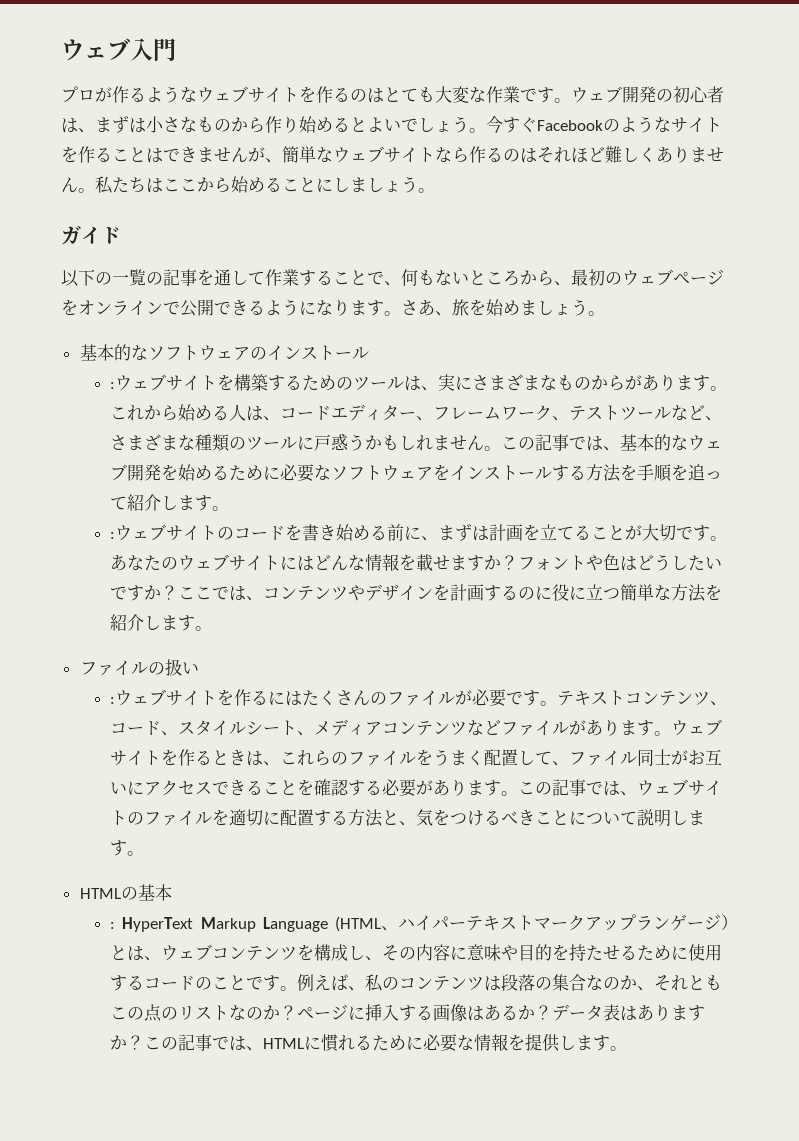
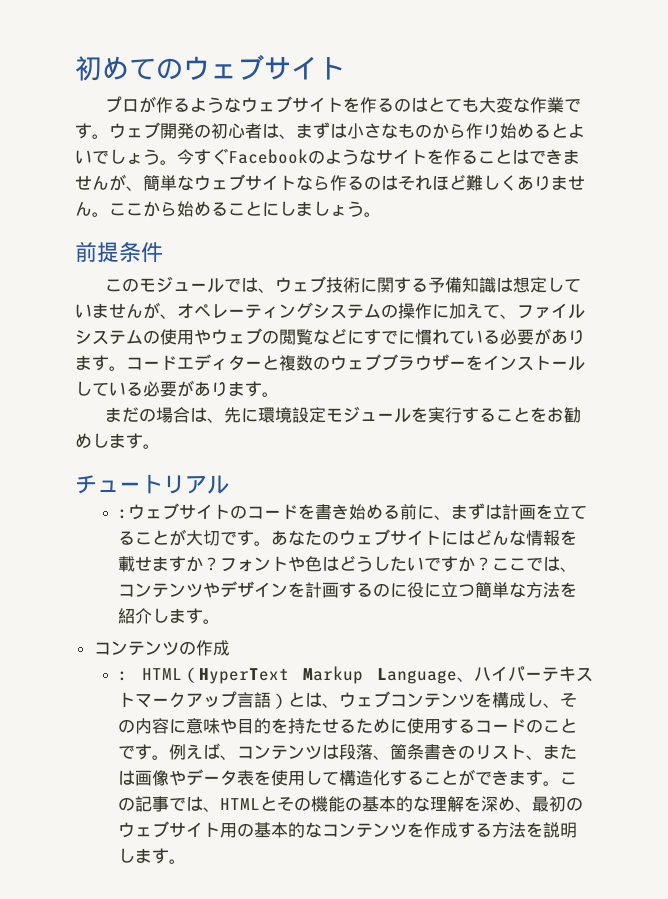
[61,38,176,62] ウェブ入門 -> [75,54,345,81] 初めてのウェブサイト
[95,176,163,194] 私たちは -> (109, 214) none
[61,225,121,245] [61,269,724,287] [61,299,605,317] [79,344,369,361] [110,374,728,391] [110,404,723,421] [110,434,723,452] [110,464,723,482] [110,494,230,511] ガイド // 以下の一覧の記事を通して作業することで、何もないところから、最初のウェブページをオンラインで公開できるようになります。さあ、旅を始めましょう。 // 基本的なソフトウェアのインストール // :ウェブサイトを構築するためのツールは、実にさまざまなものからがあります。これから始める人は、コードエディター、フレームワーク、テストツールなど、さまざまな種類のツールに戸惑うかもしれません。この記事では、基本的なウェブ開発を始めるために必要なソフトウェアをインストールする方法を手順を追って紹介します。 -> [75,241,163,262] [105,276,582,293] [75,302,585,319] [75,328,585,345] [75,354,585,371] [75,380,279,397] [105,406,582,423] [75,433,160,449] [75,474,229,494] 前提条件 // このモジュールでは、ウェブ技術に関する予備知識は想定していませんが、オペレーティングシステムの操作に加えて、ファイルシステムの使用やウェブの閲覧などにすでに慣れている必要があります。コードエディターと複数のウェブブラウザーをインストールしている必要があります。 // まだの場合は、先に環境設定モジュールを実行することをお勧めします。 // チュートリアル
[79,659,199,676] [110,689,728,707] [110,719,723,736] [110,749,723,766] [110,779,723,797] [110,809,706,827] [110,840,145,856] [79,884,172,901] [110,922,116,929] ファイルの扱い // :ウェブサイトを作るにはたくさんのファイルが必要です。テキストコンテンツ、コード、スタイルシート、メディアコンテンツなどファイルがあります。ウェブサイトを作るときは、これらのファイルをうまく配置して、ファイル同士がお互いにアクセスできることを確認する必要があります。この記事では、ウェブサイトのファイルを適切に配置する方法と、気をつけるべきことについて説明します。 // HTMLの基本 // : -> [93,640,230,656] [118,667,200,683] コンテンツの作成 // : HTML（
[334,916,381,932] (HTML -> (457, 676) none
[636,914,721,931] ランゲージ -> [237,692,272,708] 言語
[365,974,400,992] 私の -> (238, 757) none
[535,974,723,991] [110,1004,706,1022] [110,1035,145,1050] の集合なのか、それともこの点のリストなのか？ページに挿入する画像はあるか？データ表はありますか？ -> [373,744,578,760] [118,769,561,786] 、箇条書きのリスト、または画像やデータ表を使用して構造化することができます。
[304,1034,561,1052] に慣れるために必要な情報を提供 -> [260,796,584,812] [118,821,578,838] とその機能の基本的な理解を深め、最初のウェブサイト用の基本的なコンテンツを作成する方法を説明

